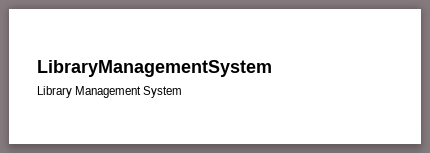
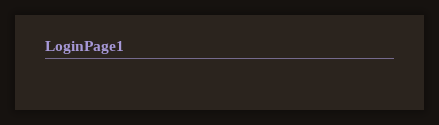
[37,60,272,77] [37,86,183,98] LibraryManagementSystem // Library Management System -> [45,41,124,54] LoginPage1

